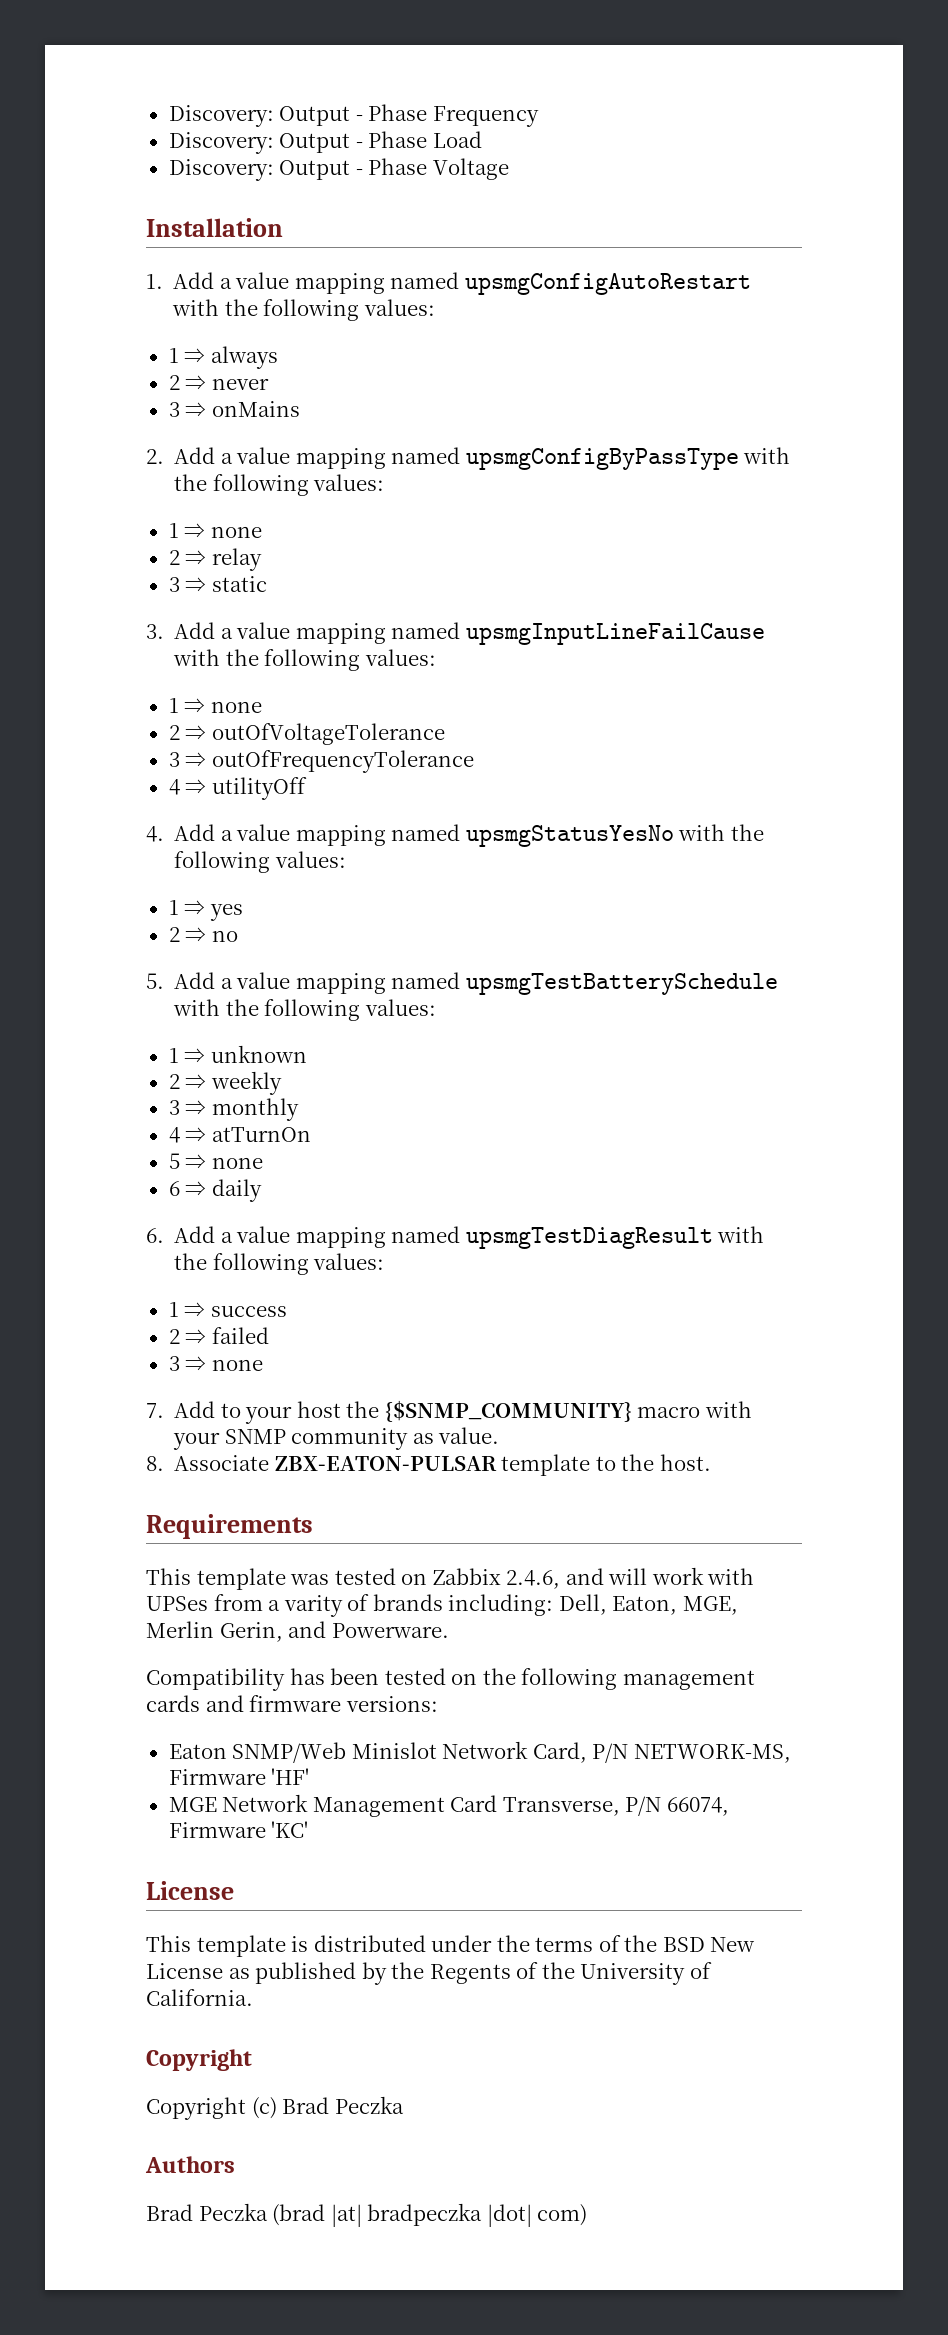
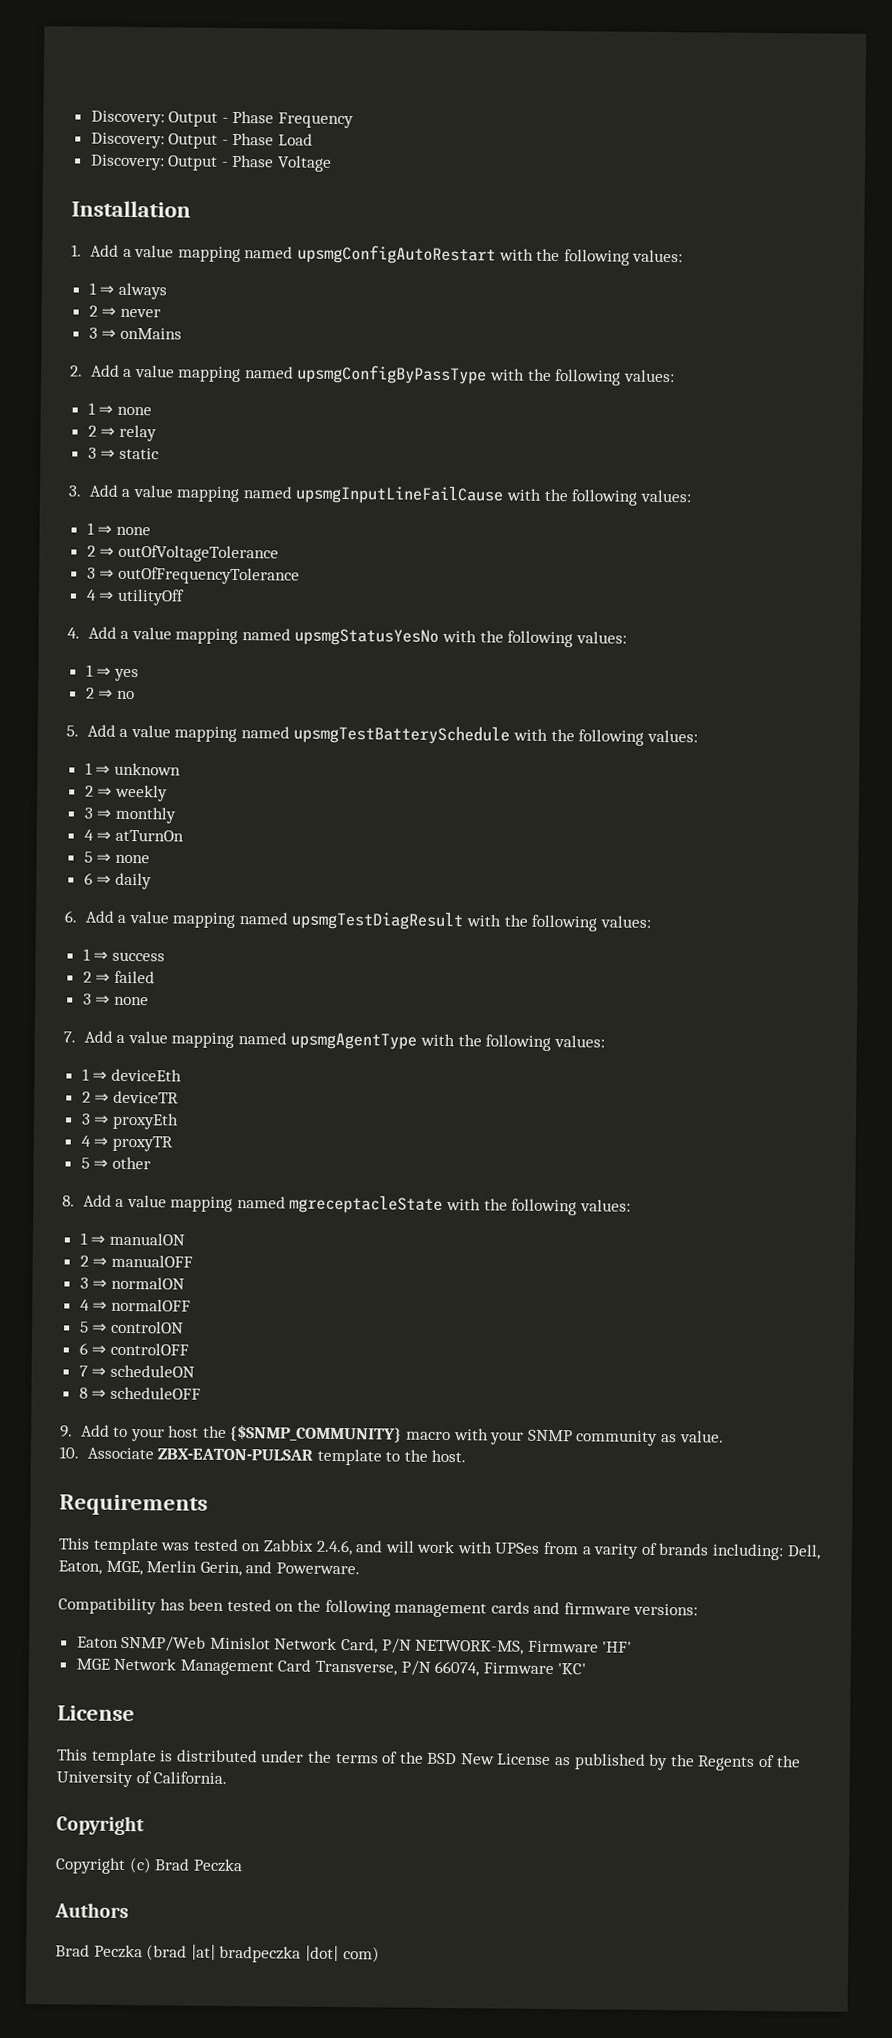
(216, 1409) none -> [116,1031,605,1051] [81,1068,182,1082] [81,1090,179,1104] [80,1112,179,1130] [80,1135,173,1152] [80,1156,151,1170] [62,1194,631,1216] [79,1232,185,1246] [79,1254,193,1268] [79,1276,185,1290] [79,1298,191,1312] [79,1320,184,1334] [78,1342,189,1356] [78,1364,195,1378] [78,1386,201,1400] [60,1424,110,1438] a value mapping named upsmgAgentType with the following values: // 1 ⇒ deviceEth // 2 ⇒ deviceTR // 3 ⇒ proxyEth // 4 ⇒ proxyTR // 5 ⇒ other // 8. Add a value mapping named mgreceptacleState with the following values: // 1 ⇒ manualON // 2 ⇒ manualOFF // 3 ⇒ normalON // 4 ⇒ normalOFF // 5 ⇒ controlON // 6 ⇒ controlOFF // 7 ⇒ scheduleON // 8 ⇒ scheduleOFF // 9. Add
[146,1456,164,1471] 8. -> [59,1446,79,1459] 10.

